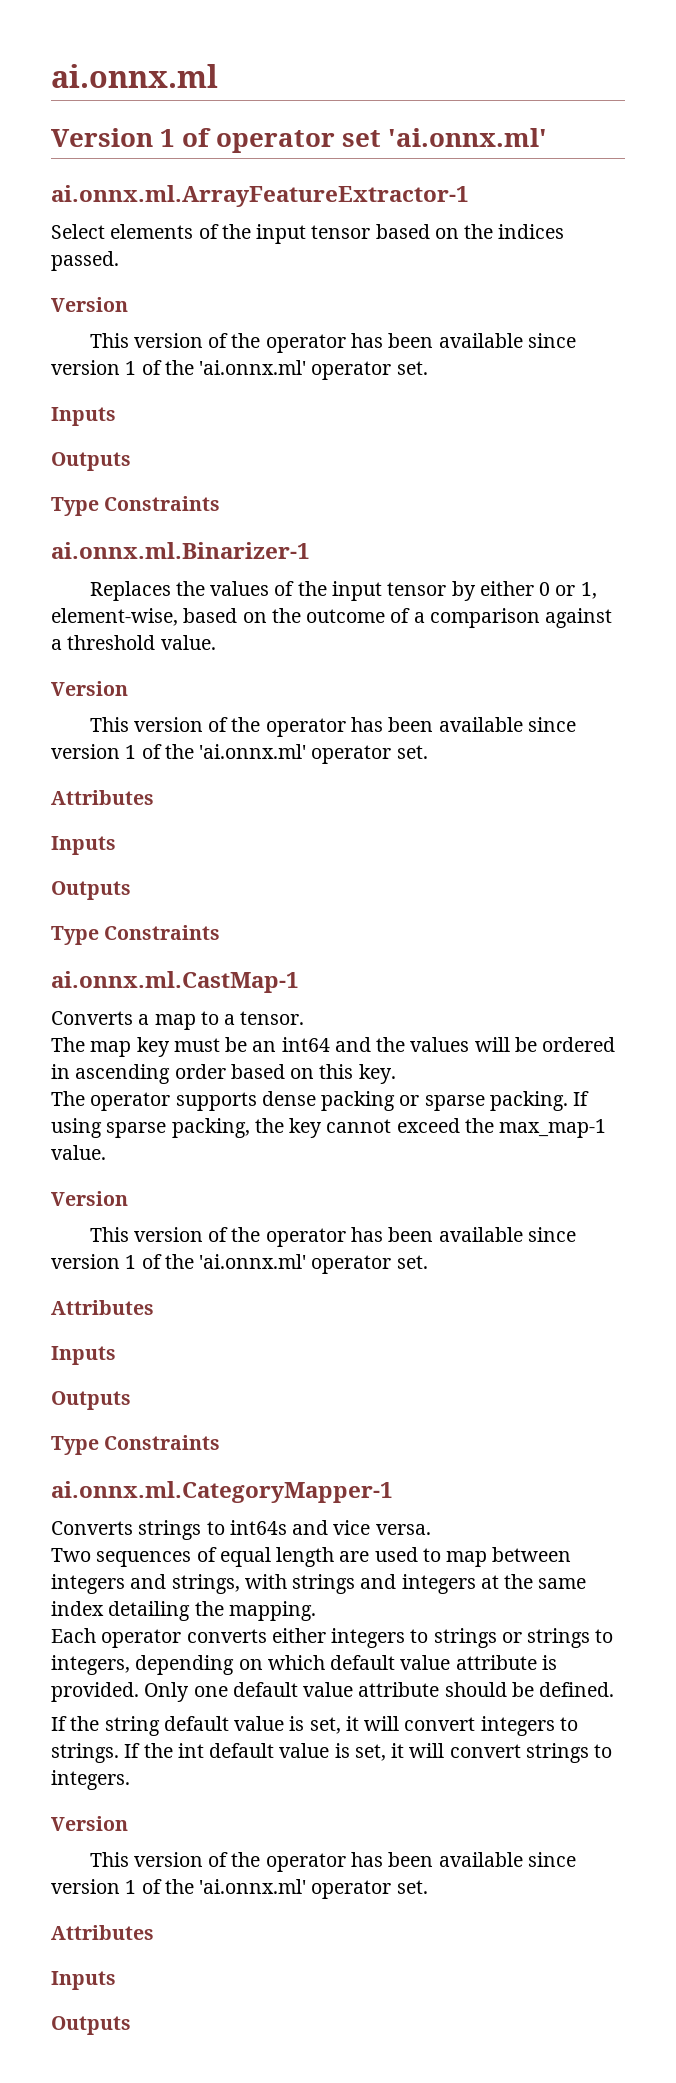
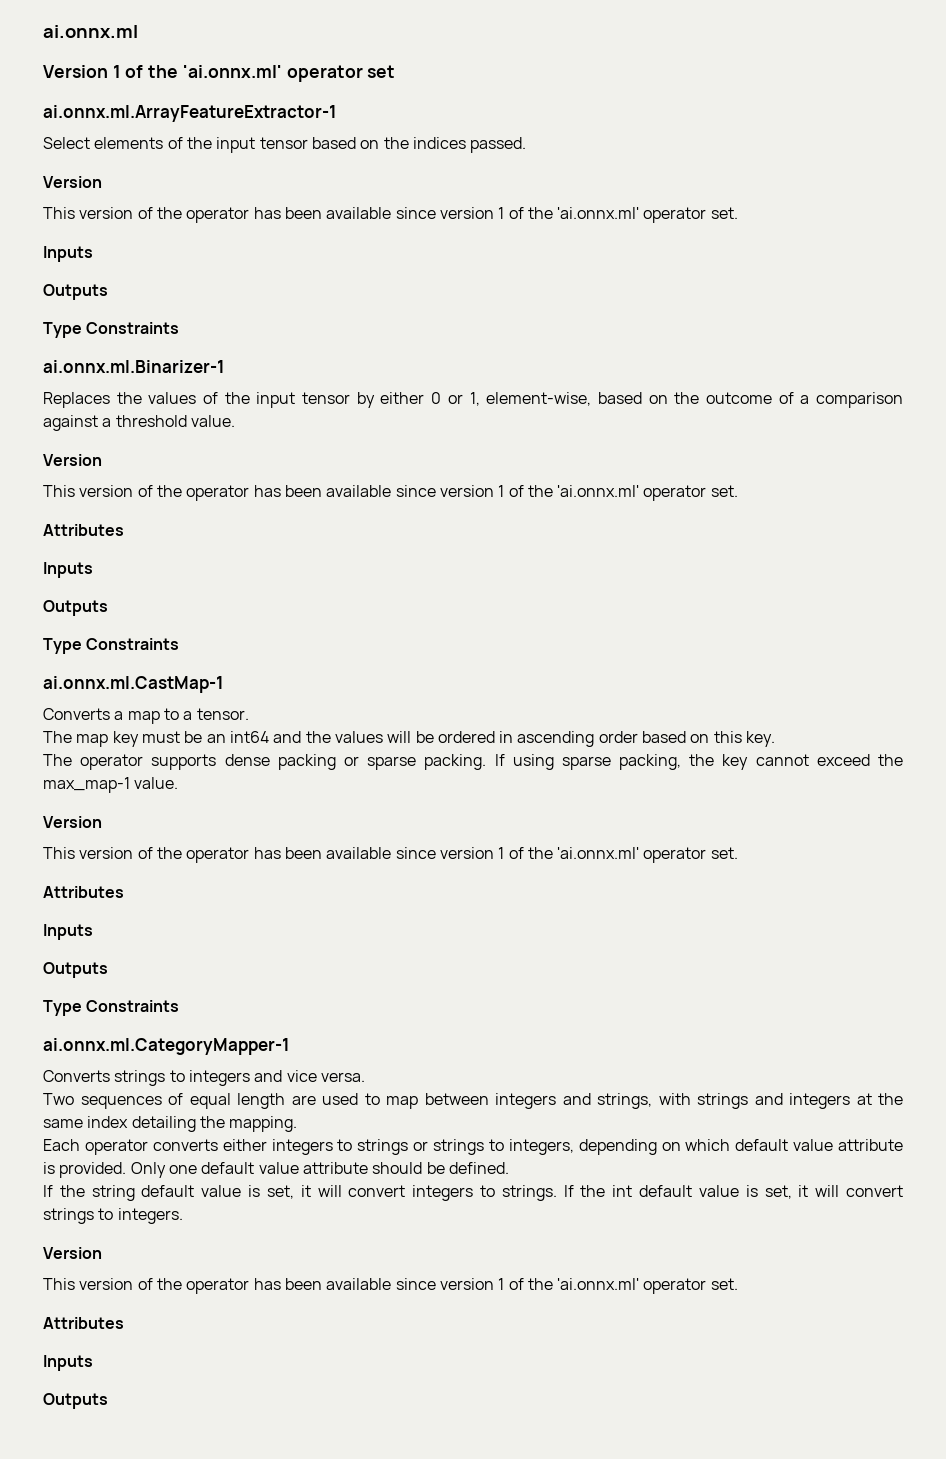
(212, 137) none -> [148,65,282,78] the 'ai.onnx.ml'
[388,128,548,147] 'ai.onnx.ml' -> (396, 71) none
[229,1520,287,1535] int64s -> [188,1070,250,1086] integers

